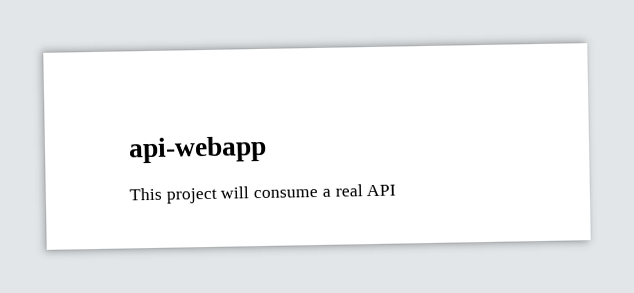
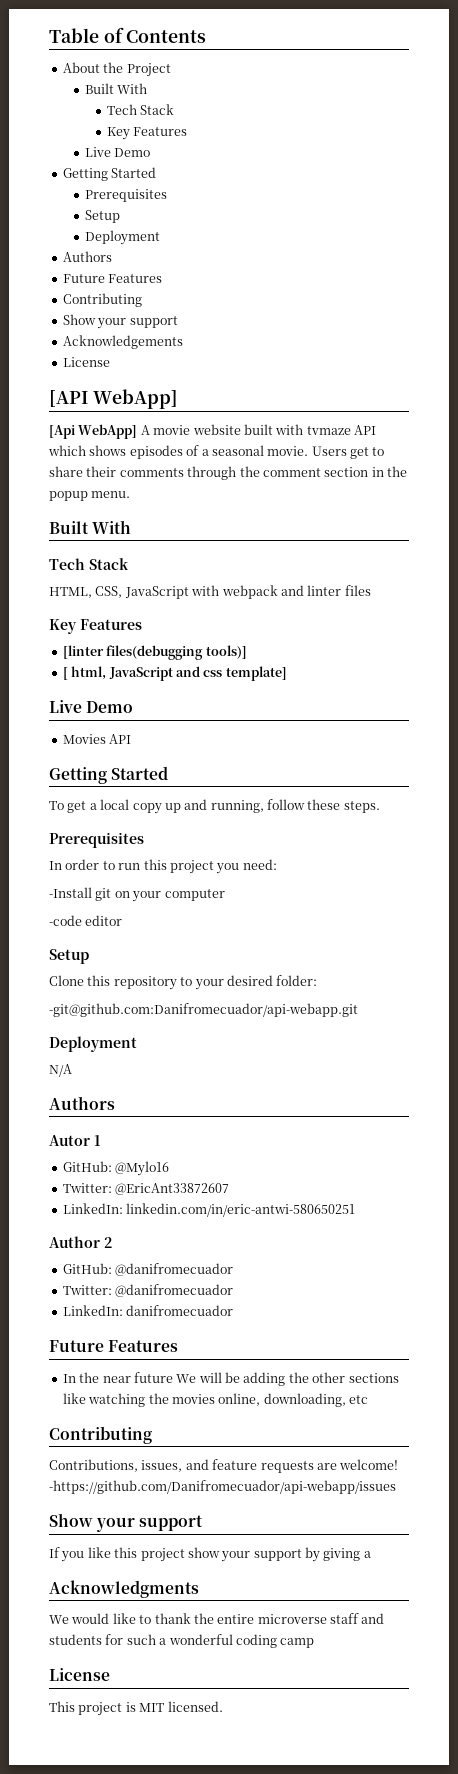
[128,135,267,164] [129,184,397,204] api-webapp // This project will consume a real API -> [49,27,207,43] [62,62,171,77] [84,83,148,94] [107,104,175,115] [107,127,188,140] [84,147,151,157] [62,167,157,181] [84,189,167,202] [84,210,120,223] [84,230,160,245] [62,251,112,262] [62,274,163,283] [62,293,142,307] [62,314,178,329] [62,335,183,349] [62,357,110,367] [49,389,178,409] [49,424,376,439] [48,445,385,459] [49,466,407,480] [49,491,131,501] [49,520,132,534] [49,558,129,570] [49,585,371,599] [49,619,142,634] [62,645,247,660] [62,666,287,681] [49,700,134,713] [62,734,132,744] [49,766,169,784] [49,799,380,814] [49,832,144,848] [49,859,277,874] [49,887,225,902] [49,915,123,926] [49,949,89,964] [49,975,318,990] [49,1003,358,1017] [49,1036,137,1052] [49,1064,72,1077] [49,1096,115,1110] [49,1135,101,1146] [62,1161,170,1176] [62,1183,230,1195] [62,1203,356,1217] [49,1236,112,1248] [62,1263,234,1276] [62,1284,234,1297] [62,1305,234,1316] [49,1340,179,1352] [62,1372,399,1386] [62,1393,368,1407] [49,1426,152,1444] [49,1459,399,1473] [49,1480,396,1494] [49,1513,204,1532] [49,1547,371,1562] [49,1580,199,1598] [49,1613,385,1624] [49,1634,315,1648] [49,1668,110,1681] [49,1701,223,1716] Table of Contents // About the Project // Built With // Tech Stack // Key Features // Live Demo // Getting Started // Prerequisites // Setup // Deployment // Authors // Future Features // Contributing // Show your support // Acknowledgements // License // [API WebApp] // [Api WebApp] A movie website built with tvmaze API which shows episodes of a seasonal movie. Users get to share their comments through the comment section in the popup menu. // Built With // Tech Stack // HTML, CSS, JavaScript with webpack and linter files // Key Features // [linter files(debugging tools)] // [ html, JavaScript and css template] // Live Demo // Movies API // Getting Started // To get a local copy up and running, follow these steps. // Prerequisites // In order to run this project you need: // -Install git on your computer // -code editor // Setup // Clone this repository to your desired folder: // -git@github.com:Danifromecuador/api-webapp.git // Deployment // N/A // Authors // Autor 1 // GitHub: @Mylo16 // Twitter: @EricAnt33872607 // LinkedIn: linkedin.com/in/eric-antwi-580650251 // Author 2 // GitHub: @danifromecuador // Twitter: @danifromecuador // LinkedIn: danifromecuador // Future Features // In the near future We will be adding the other sections like watching the movies online, downloading, etc // Contributing // Contributions, issues, and feature requests are welcome! -https://github.com/Danifromecuador/api-webapp/issues // Show your support // If you like this project show your support by giving a // Acknowledgments // We would like to thank the entire microverse staff and students for such a wonderful coding camp // License // This project is MIT licensed.

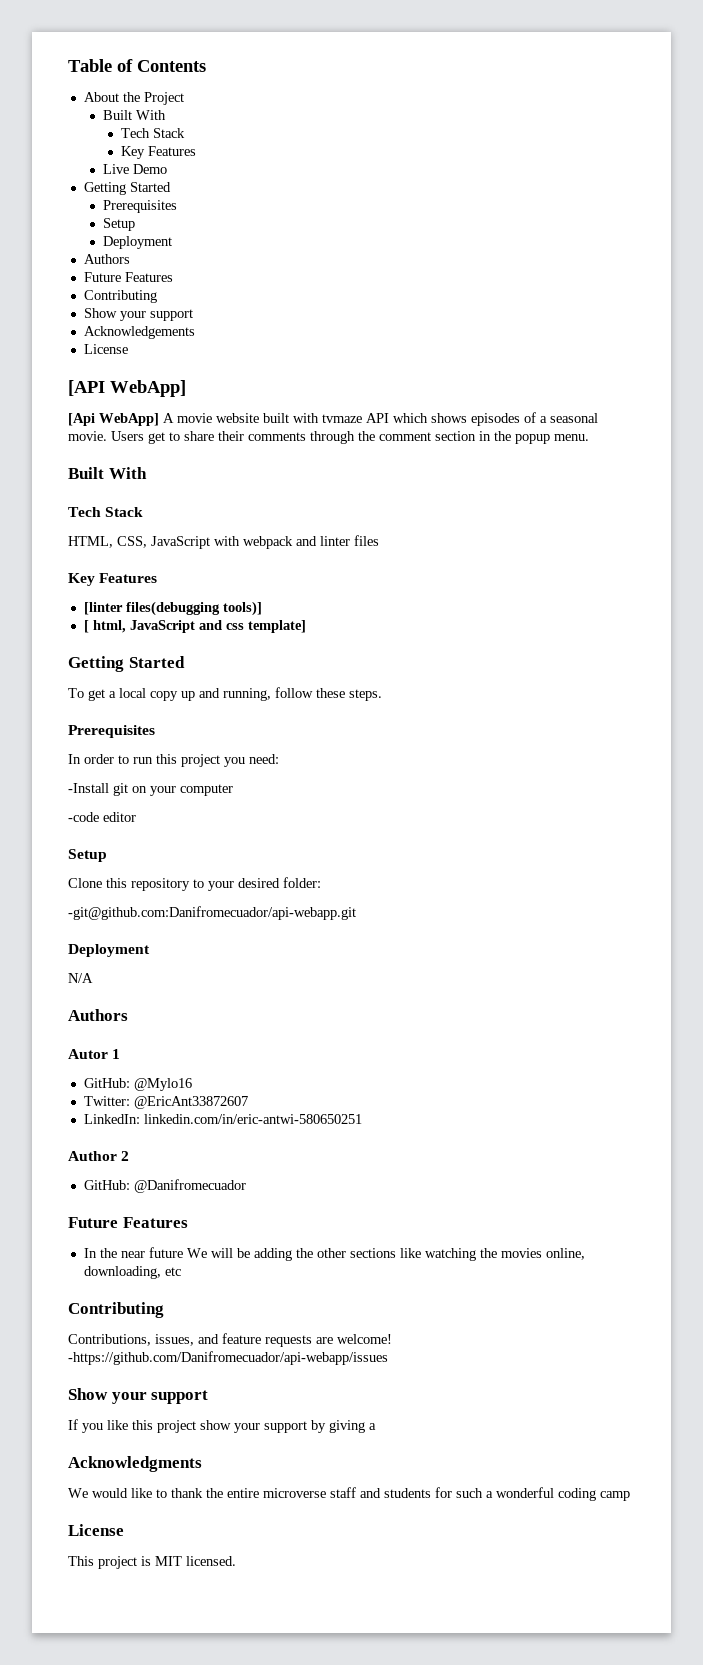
[49,700,134,713] [62,734,132,744] // Live Demo // Movies API -> (306, 626) none
[115,1263,234,1276] [62,1284,234,1297] [62,1305,234,1316] @danifromecuador // Twitter: @danifromecuador // LinkedIn: danifromecuador -> [133,1179,246,1193] @Danifromecuador

